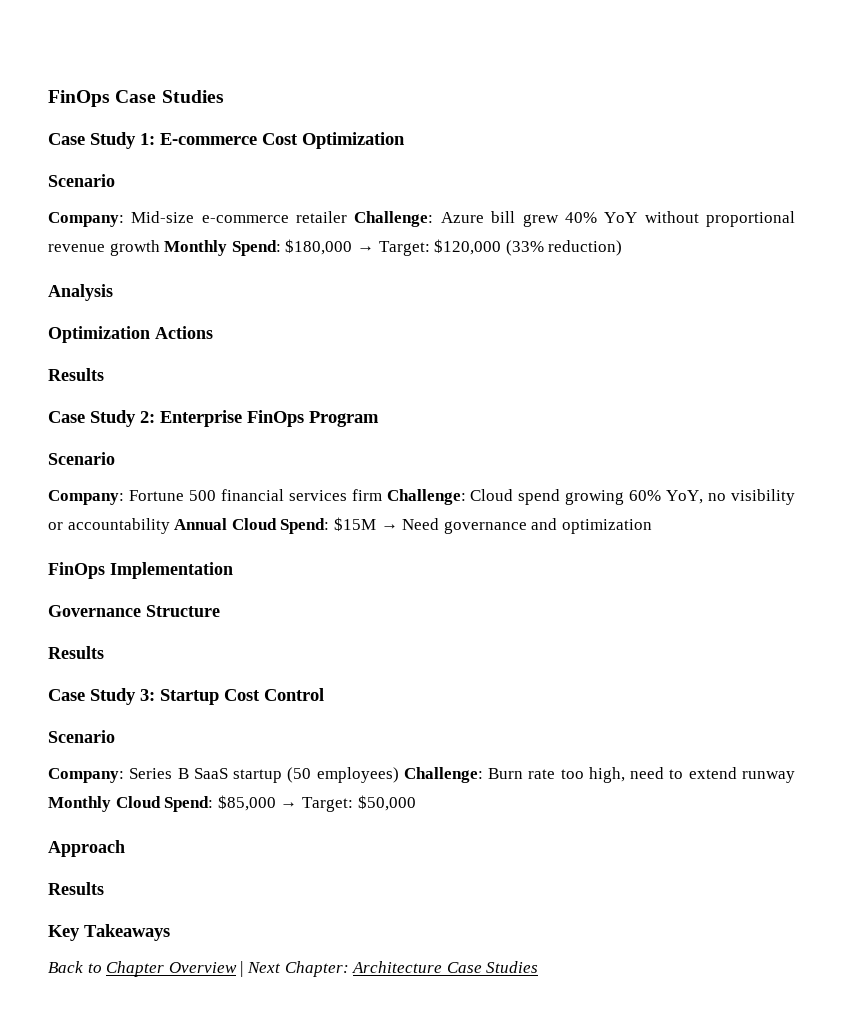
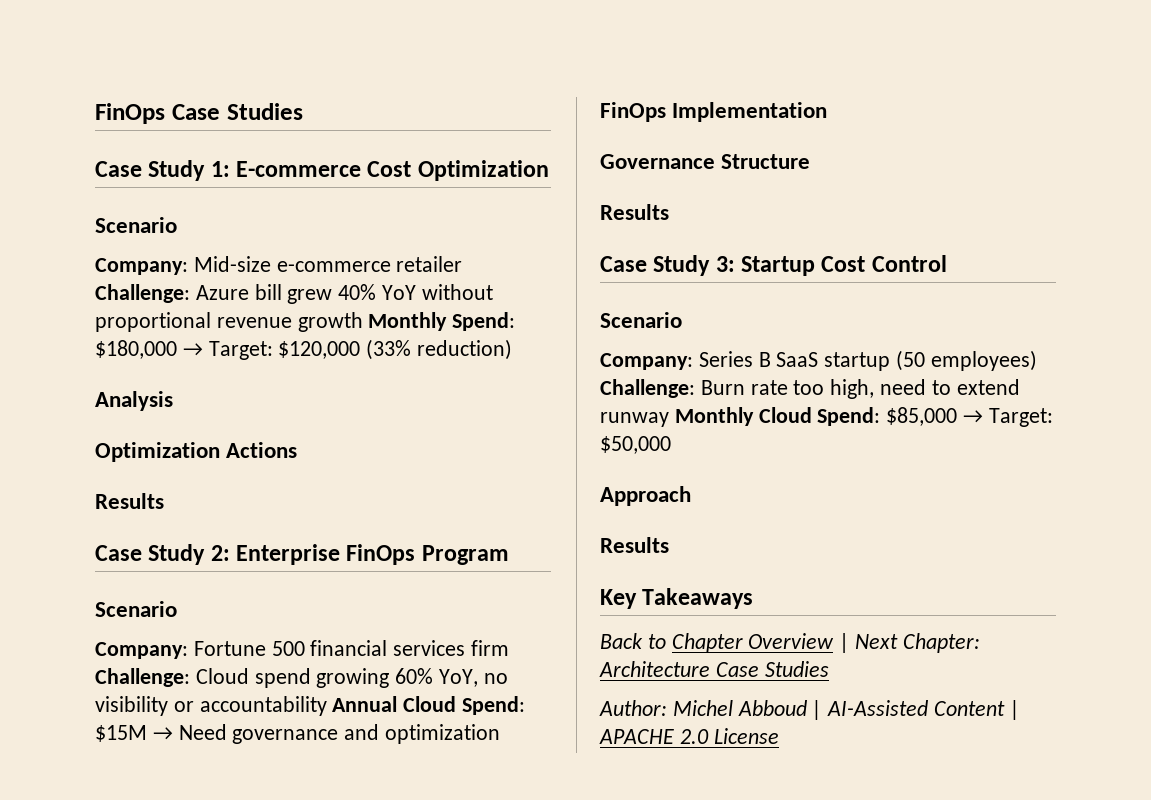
(539, 967) none -> [599,700,1020,720] [599,728,779,744] // Author: Michel Abboud | AI-Assisted Content | APACHE 2.0 License

